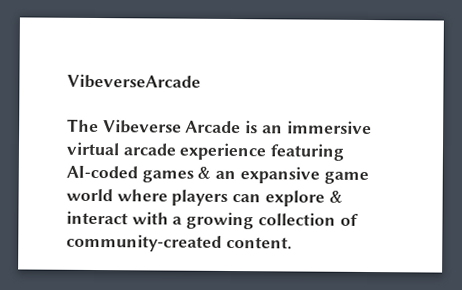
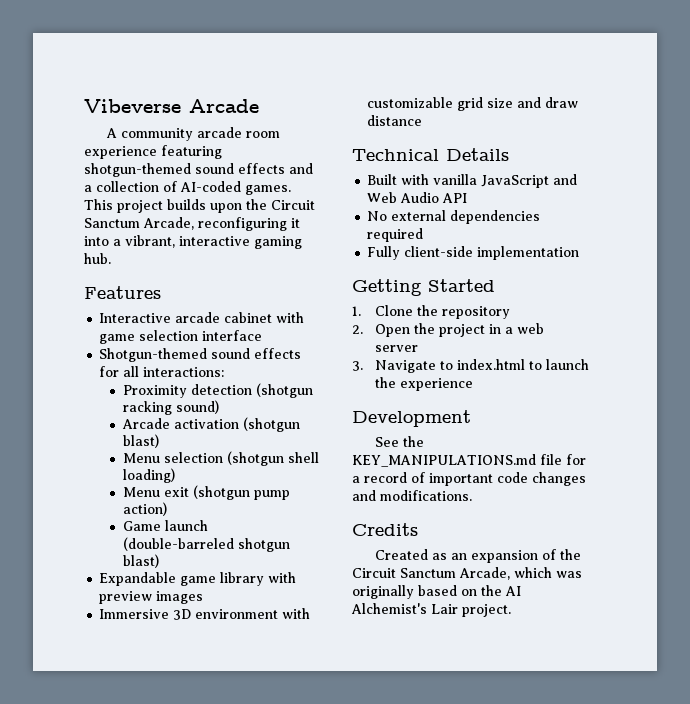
[67,73,201,89] [67,118,99,133] VibeverseArcade // The -> (84, 106) none
[245,120,372,135] [66,141,346,161] [66,165,369,185] [66,188,343,207] [66,210,359,230] [66,233,292,252] is an immersive virtual arcade experience featuring AI-coded games & an expansive game world where players can explore & interact with a growing collection of community-created content. -> [105,127,280,141] [84,145,222,159] [84,163,313,177] [84,181,291,195] [84,199,315,213] [84,217,300,231] [84,235,302,249] [84,253,111,264] [84,286,161,299] [99,312,305,323] [99,330,263,344] [99,348,302,362] [99,366,225,377] [122,383,313,398] [122,400,219,415] [121,417,300,432] [122,434,159,448] [122,451,319,466] [122,468,175,483] [122,485,290,500] [122,502,167,516] [122,520,208,531] [122,537,290,552] [122,554,159,568] [99,572,297,586] [99,591,204,604] [99,608,311,620] [367,97,579,111] [367,115,423,126] [352,148,509,161] [367,174,578,188] [367,192,468,203] [367,210,541,224] [367,228,424,242] [367,246,580,260] [352,279,495,296] [352,305,511,319] [352,323,545,337] [375,345,419,352] [352,359,590,373] [375,377,474,391] [352,410,471,427] [374,436,424,447] [352,454,586,467] [352,472,586,486] [352,490,472,501] [352,523,418,536] [374,549,581,563] [352,567,582,580] [352,585,521,599] [351,603,511,617] // A community arcade room experience featuring shotgun-themed sound effects and a collection of AI-coded games. This project builds upon the Circuit Sanctum Arcade, reconfiguring it into a vibrant, interactive gaming hub. // Features // Interactive arcade cabinet with game selection interface // Shotgun-themed sound effects for all interactions: // Proximity detection (shotgun racking sound) // Arcade activation (shotgun blast) // Menu selection (shotgun shell loading) // Menu exit (shotgun pump action) // Game launch (double-barreled shotgun blast) // Expandable game library with preview images // Immersive 3D environment with customizable grid size and draw distance // Technical Details // Built with vanilla JavaScript and Web Audio API // No external dependencies required // Fully client-side implementation // Getting Started // 1. Clone the repository // 2. Open the project in a web server // 3. Navigate to index.html to launch the experience // Development // See the KEY_MANIPULATIONS.md file for a record of important code changes and modifications. // Credits // Created as an expansion of the Circuit Sanctum Arcade, which was originally based on the AI Alchemist's Lair project.

